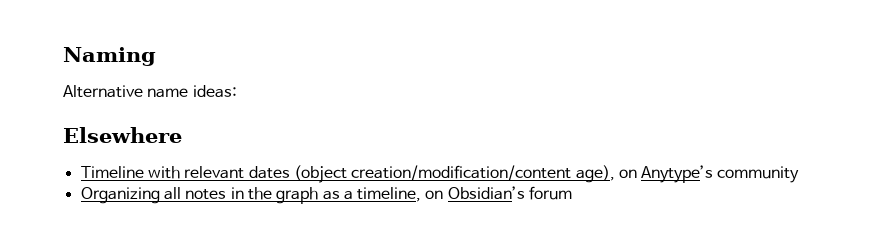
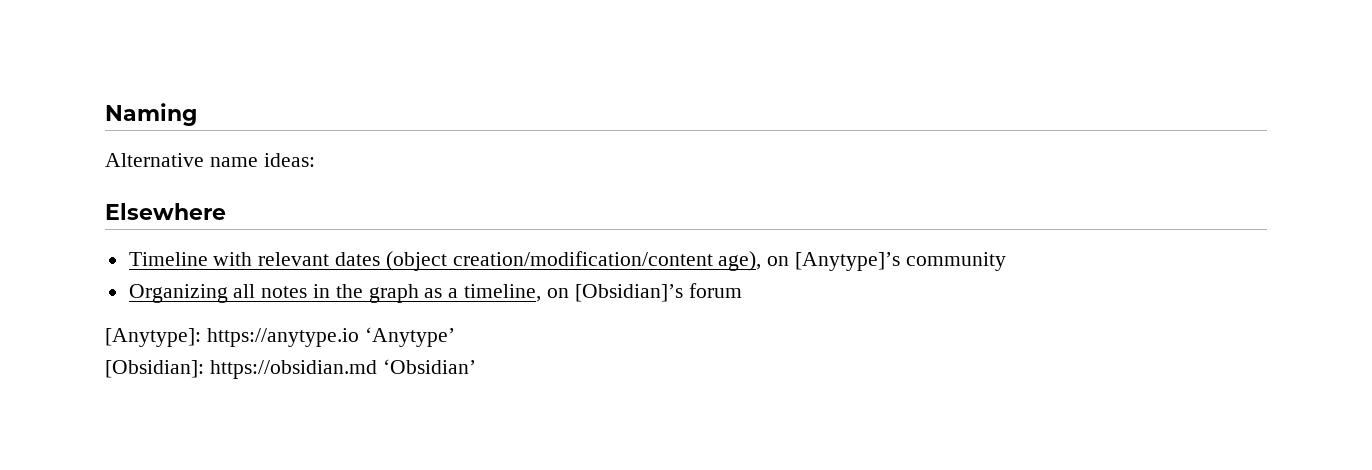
[641,165,714,183] Anytype’s -> [795,252,901,271] [Anytype]’s
[447,186,525,200] Obsidian’s -> [574,284,683,302] [Obsidian]’s
(573, 193) none -> [105,327,455,347] [105,359,476,379] // [Anytype]: https://anytype.io ‘Anytype’ // [Obsidian]: https://obsidian.md ‘Obsidian’

